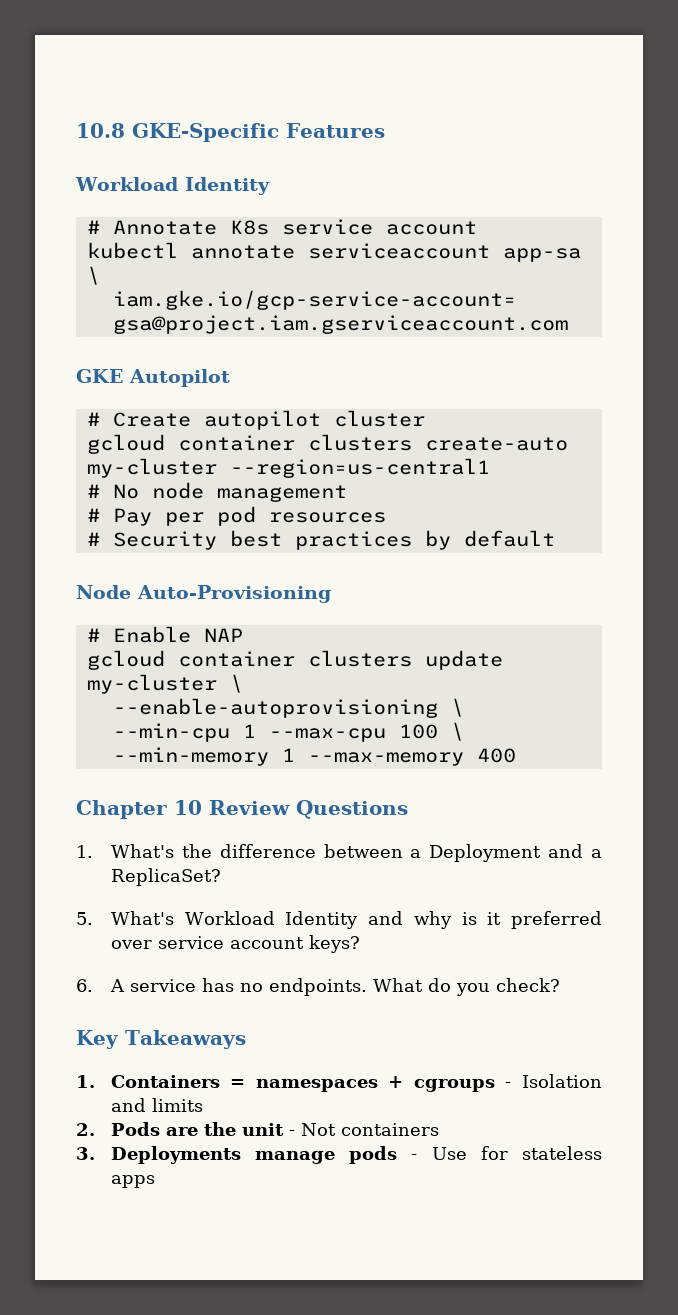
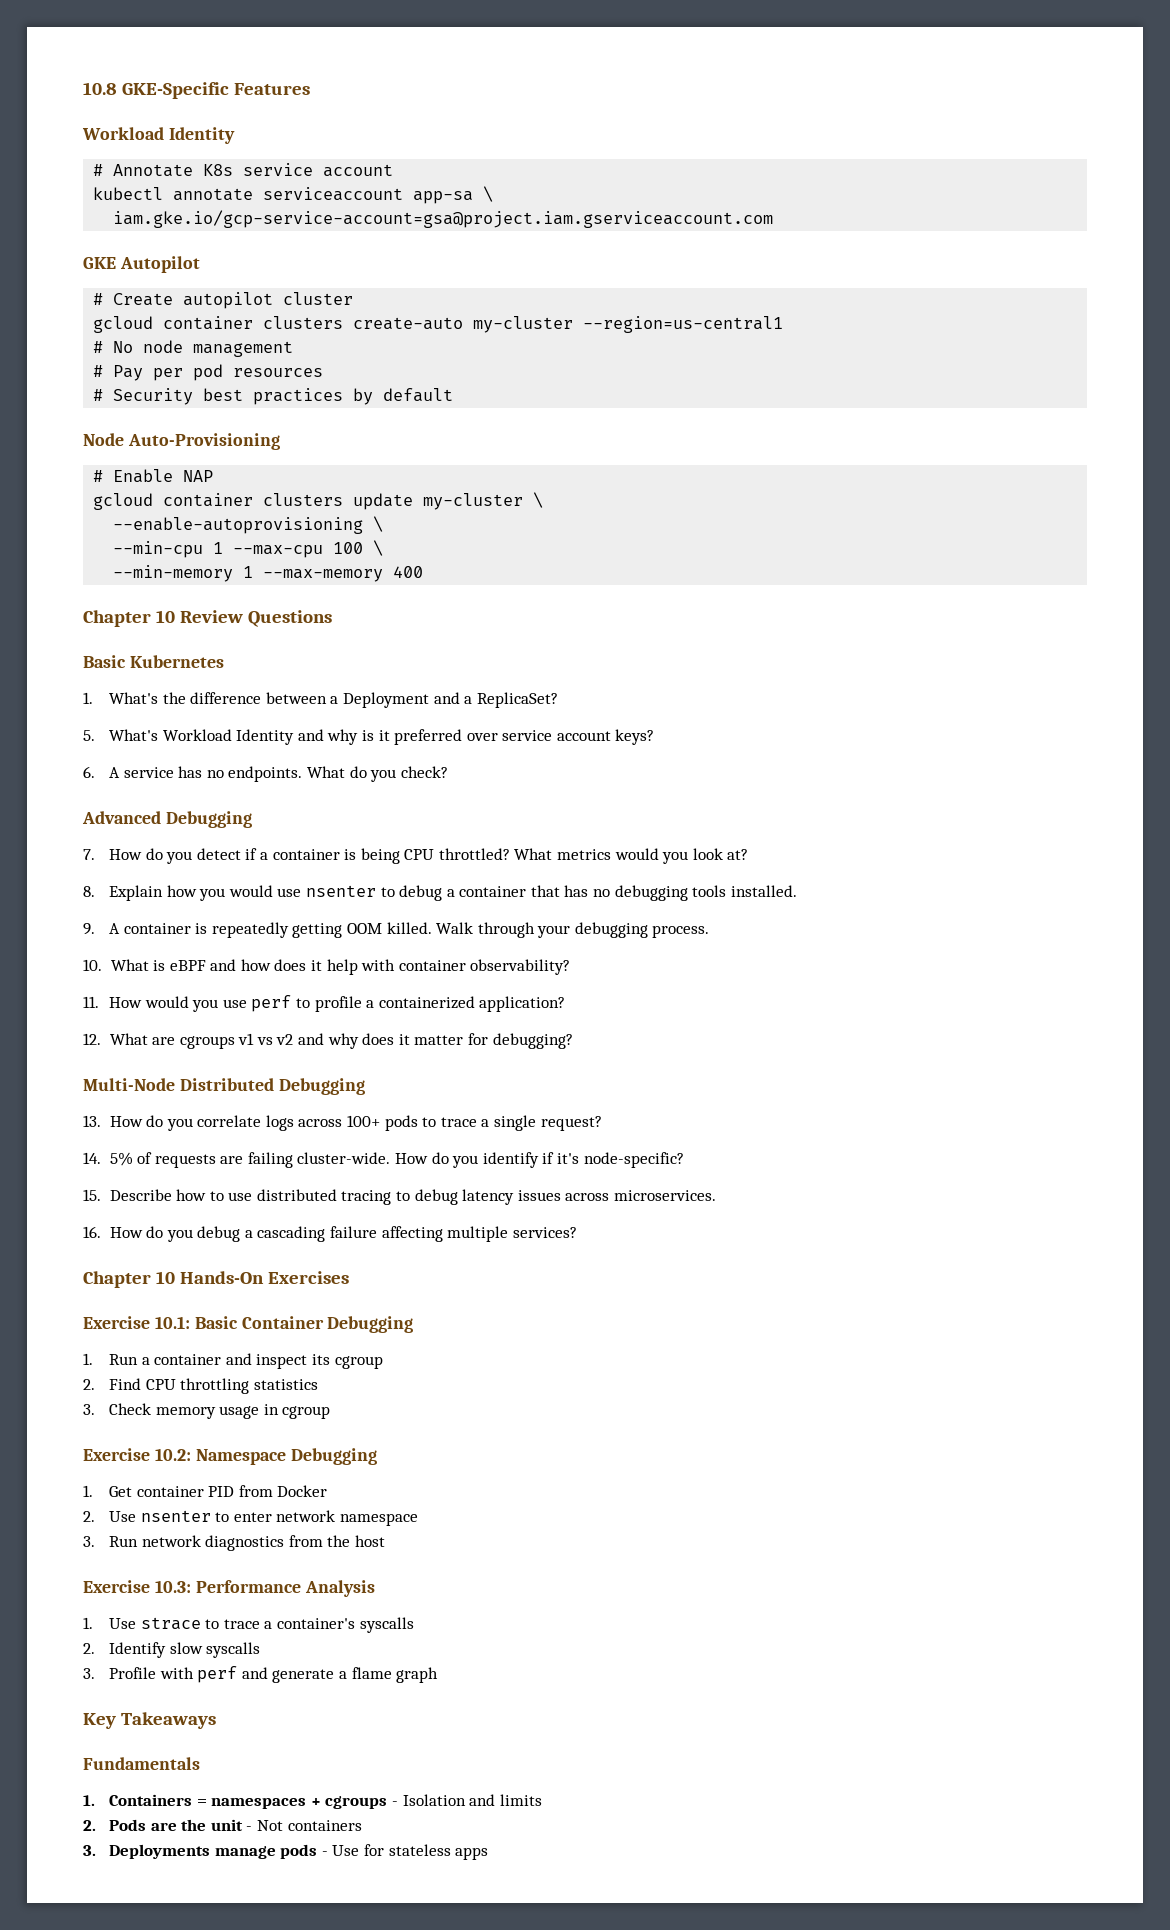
(408, 809) none -> [83,655,224,668] // Basic Kubernetes
(560, 985) none -> [82,811,252,828] [83,848,749,864] [83,885,797,901] [83,922,710,938] [83,959,571,975] [83,995,566,1012] [83,1033,573,1049] [83,1078,365,1095] [83,1115,602,1131] [83,1152,684,1168] [83,1189,716,1205] [83,1226,577,1242] [83,1271,349,1288] [83,1316,414,1333] [83,1353,383,1369] [83,1378,318,1394] [83,1403,331,1419] [83,1448,377,1465] [83,1485,328,1497] [83,1510,418,1526] [83,1535,385,1551] [83,1580,375,1597] [83,1617,414,1633] [83,1642,261,1658] [83,1666,439,1683] // Advanced Debugging // 7. How do you detect if a container is being CPU throttled? What metrics would you look at? // 8. Explain how you would use nsenter to debug a container that has no debugging tools installed. // 9. A container is repeatedly getting OOM killed. Walk through your debugging process. // 10. What is eBPF and how does it help with container observability? // 11. How would you use perf to profile a containerized application? // 12. What are cgroups v1 vs v2 and why does it matter for debugging? // Multi-Node Distributed Debugging // 13. How do you correlate logs across 100+ pods to trace a single request? // 14. 5% of requests are failing cluster-wide. How do you identify if it's node-specific? // 15. Describe how to use distributed tracing to debug latency issues across microservices. // 16. How do you debug a cascading failure affecting multiple services? // Chapter 10 Hands-On Exercises // Exercise 10.1: Basic Container Debugging // 1. Run a container and inspect its cgroup // 2. Find CPU throttling statistics // 3. Check memory usage in cgroup // Exercise 10.2: Namespace Debugging // 1. Get container PID from Docker // 2. Use nsenter to enter network namespace // 3. Run network diagnostics from the host // Exercise 10.3: Performance Analysis // 1. Use strace to trace a container's syscalls // 2. Identify slow syscalls // 3. Profile with perf and generate a flame graph
(246, 1039) none -> [83,1757,200,1770] // Fundamentals

